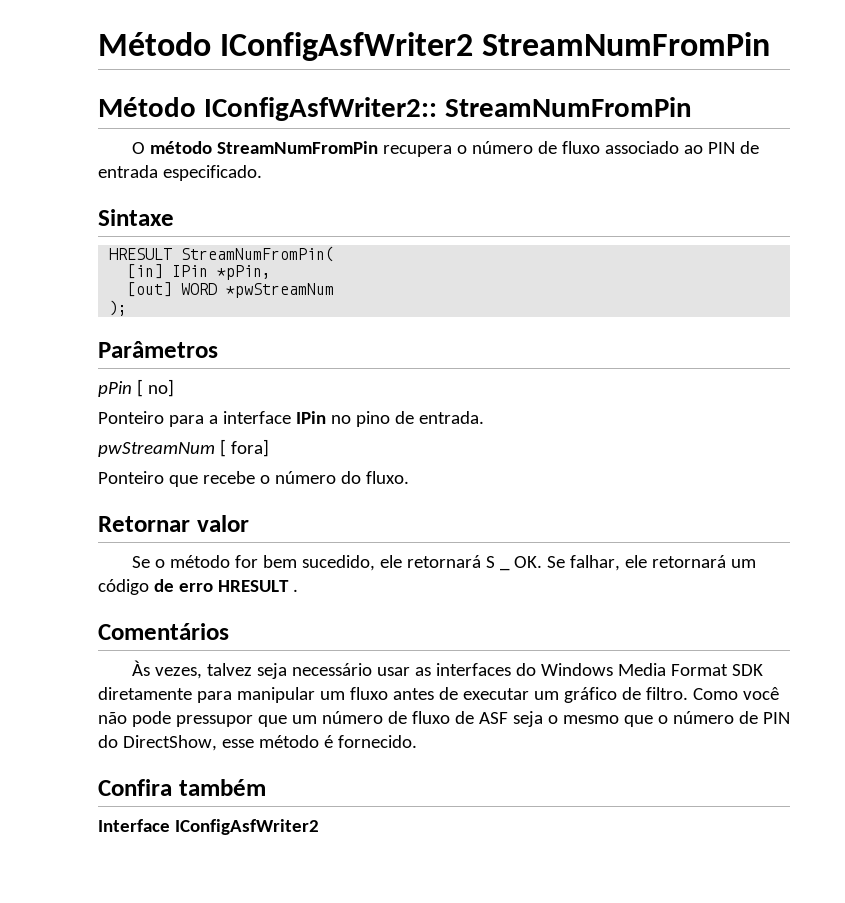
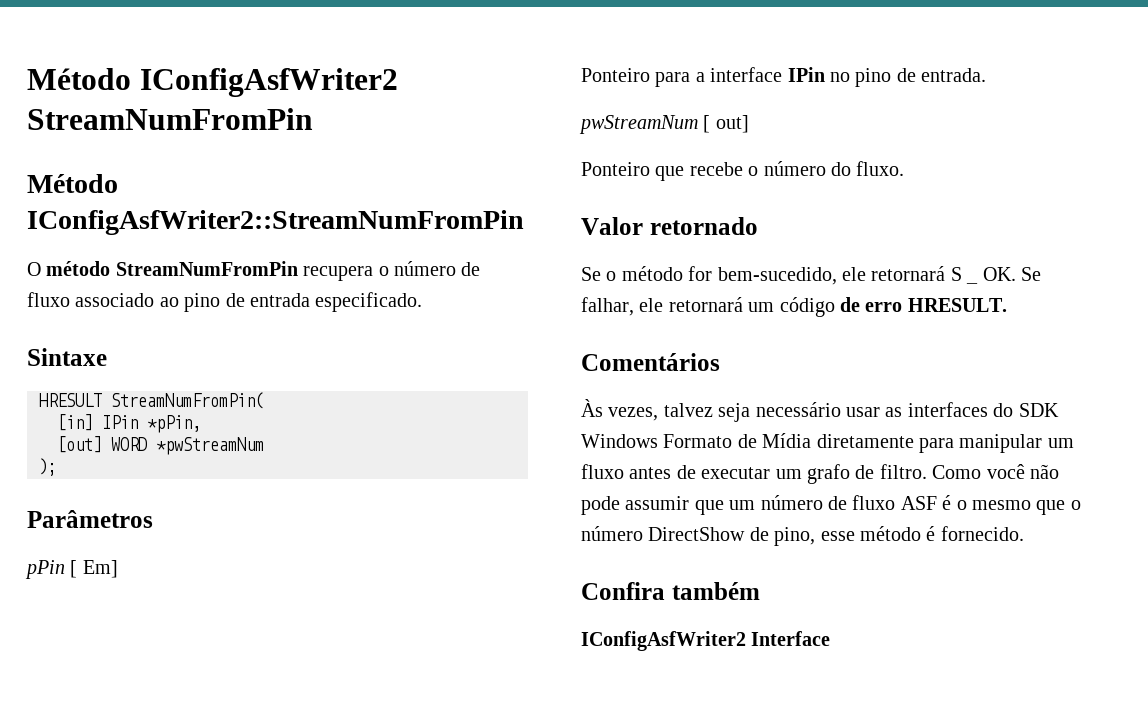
[203,97,692,121] IConfigAsfWriter2:: StreamNumFromPin -> [27,210,524,235] IConfigAsfWriter2::StreamNumFromPin
[708,142,736,154] PIN -> [184,293,221,312] pino
[147,379,174,397] no] -> [82,560,118,578] Em]
[230,439,269,457] fora] -> [715,115,749,133] out]
[98,515,249,532] Retornar valor -> [581,217,758,235] Valor retornado
[263,555,376,571] bem sucedido, -> [717,267,837,285] bem-sucedido,
[217,580,298,592] HRESULT . -> [907,298,1007,312] HRESULT.
[541,663,764,676] Windows Media Format SDK -> [1018,403,1059,417] [581,433,812,448] SDK Windows Formato de Mídia
[563,687,617,703] gráfico -> [807,464,850,484] grafo
[175,715,253,727] pressupor -> [625,496,690,510] assumir
[454,711,543,727] de ASF seja -> [900,495,952,510] ASF é
[738,711,790,724] [98,735,217,751] de PIN do DirectShow, -> [648,527,816,546] DirectShow de pino,
[98,819,319,835] Interface IConfigAsfWriter2 -> [581,631,831,651] IConfigAsfWriter2 Interface

